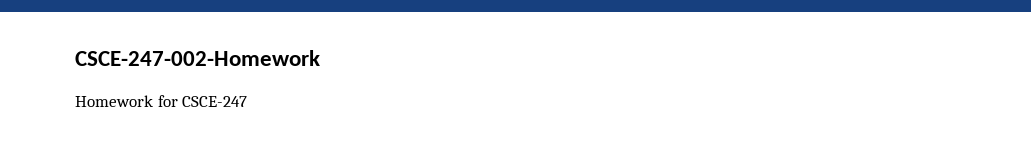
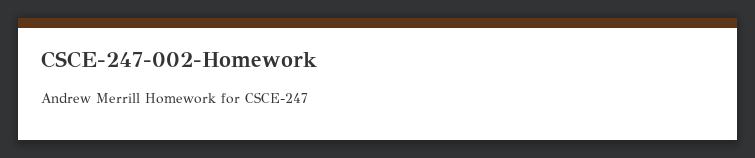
(320, 58) none -> [41,93,140,103] Andrew Merrill

